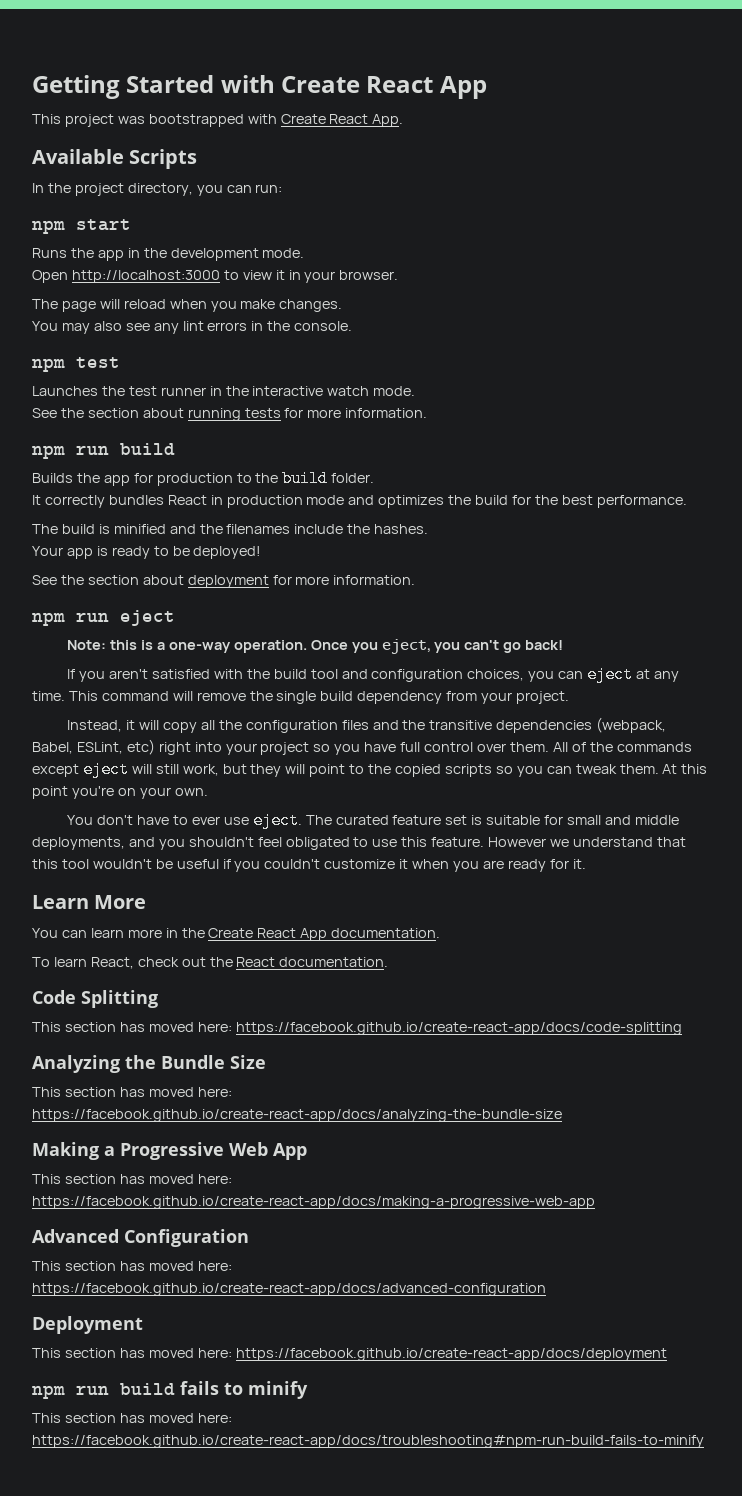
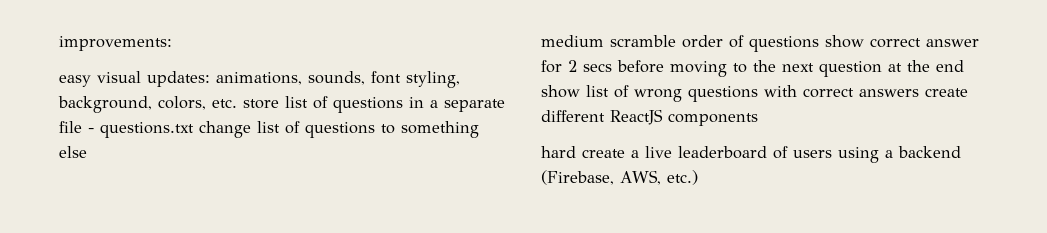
[32,75,487,99] [32,114,404,127] [32,149,198,169] [32,183,283,196] [32,219,131,234] [32,248,305,261] [32,270,399,283] [32,299,343,312] [32,321,353,334] [32,357,120,372] [32,386,416,396] [32,408,428,421] [32,443,175,459] [32,470,375,487] [32,495,687,508] [32,524,429,534] [32,546,262,559] [32,575,416,588] [32,610,175,626] [67,639,564,654] [67,666,679,683] [32,691,570,704] [67,717,667,733] [32,739,692,755] [32,761,708,778] [32,786,208,799] [67,812,679,829] [32,837,686,850] [32,859,586,872] [32,895,147,909] [32,928,441,941] [32,957,389,969] [32,990,158,1008] [32,1022,682,1035] [32,1055,266,1073] [32,1087,232,1097] [32,1109,562,1122] [32,1142,307,1160] [32,1174,232,1184] [32,1196,595,1209] [32,1229,249,1247] [32,1261,232,1271] [32,1283,546,1296] [32,1316,143,1334] [32,1348,667,1361] [32,1381,308,1399] [32,1413,232,1423] [32,1435,704,1448] Getting Started with Create React App // This project was bootstrapped with Create React App. // Available Scripts // In the project directory, you can run: // npm start // Runs the app in the development mode. // Open http://localhost:3000 to view it in your browser. // The page will reload when you make changes. // You may also see any lint errors in the console. // npm test // Launches the test runner in the interactive watch mode. // See the section about running tests for more information. // npm run build // Builds the app for production to the build folder. // It correctly bundles React in production mode and optimizes the build for the best performance. // The build is minified and the filenames include the hashes. // Your app is ready to be deployed! // See the section about deployment for more information. // npm run eject // Note: this is a one-way operation. Once you eject, you can't go back! // If you aren't satisfied with the build tool and configuration choices, you can eject at any time. This command will remove the single build dependency from your project. // Instead, it will copy all the configuration files and the transitive dependencies (webpack, Babel, ESLint, etc) right into your project so you have full control over them. All of the commands except eject will still work, but they will point to the copied scripts so you can tweak them. At this point you're on your own. // You don't have to ever use eject. The curated feature set is suitable for small and middle deployments, and you shouldn't feel obligated to use this feature. However we understand that this tool wouldn't be useful if you couldn't customize it when you are ready for it. // Learn More // You can learn more in the Create React App documentation. // To learn React, check out the React documentation. // Code Splitting // This section has moved here: https://facebook.github.io/create-react-app/docs/code-splitting // Analyzing the Bundle Size // This section has moved here: https://facebook.github.io/create-react-app/docs/analyzing-the-bundle-size // Making a Progressive Web App // This section has moved here: https://facebook.github.io/create-react-app/docs/making-a-progressive-web-app // Advanced Configuration // This section has moved here: https://facebook.github.io/create-react-app/docs/advanced-configuration // Deployment // This section has moved here: https://facebook.github.io/create-react-app/docs/deployment // npm run build fails to minify // This section has moved here: https://facebook.github.io/create-react-app/docs/troubleshooting#npm-run-build-fails-to-minify -> [59,36,172,51] [59,71,460,88] [58,96,505,113] [59,121,479,138] [59,146,87,158] [541,35,979,52] [541,60,964,77] [541,85,968,102] [541,109,758,126] [541,146,961,163] [541,170,698,185] improvements: // easy visual updates: animations, sounds, font styling, background, colors, etc. store list of questions in a separate file - questions.txt change list of questions to something else // medium scramble order of questions show correct answer for 2 secs before moving to the next question at the end show list of wrong questions with correct answers create different ReactJS components // hard create a live leaderboard of users using a backend (Firebase, AWS, etc.)

